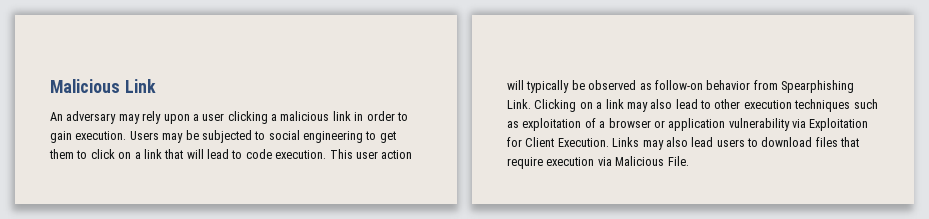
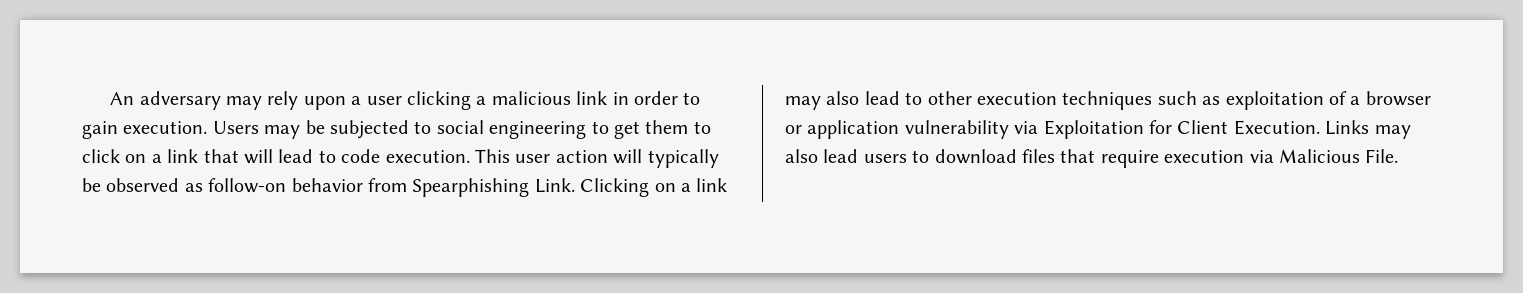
[50,79,156,93] Malicious Link // -> (110, 98) none

